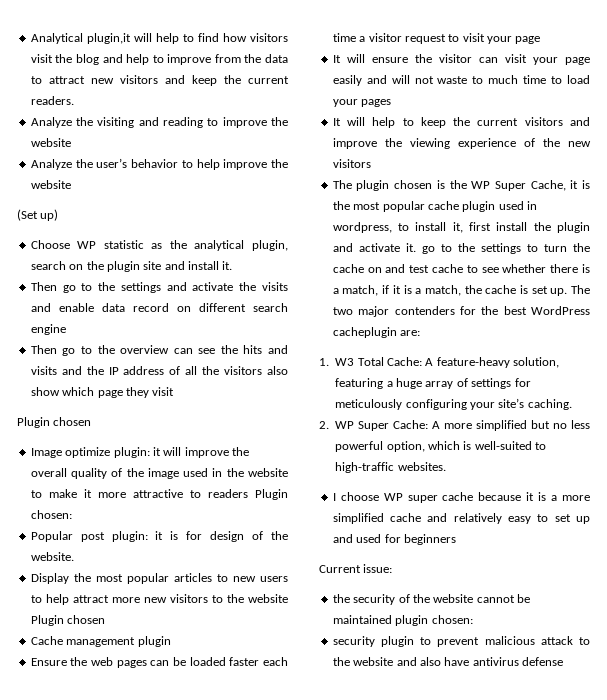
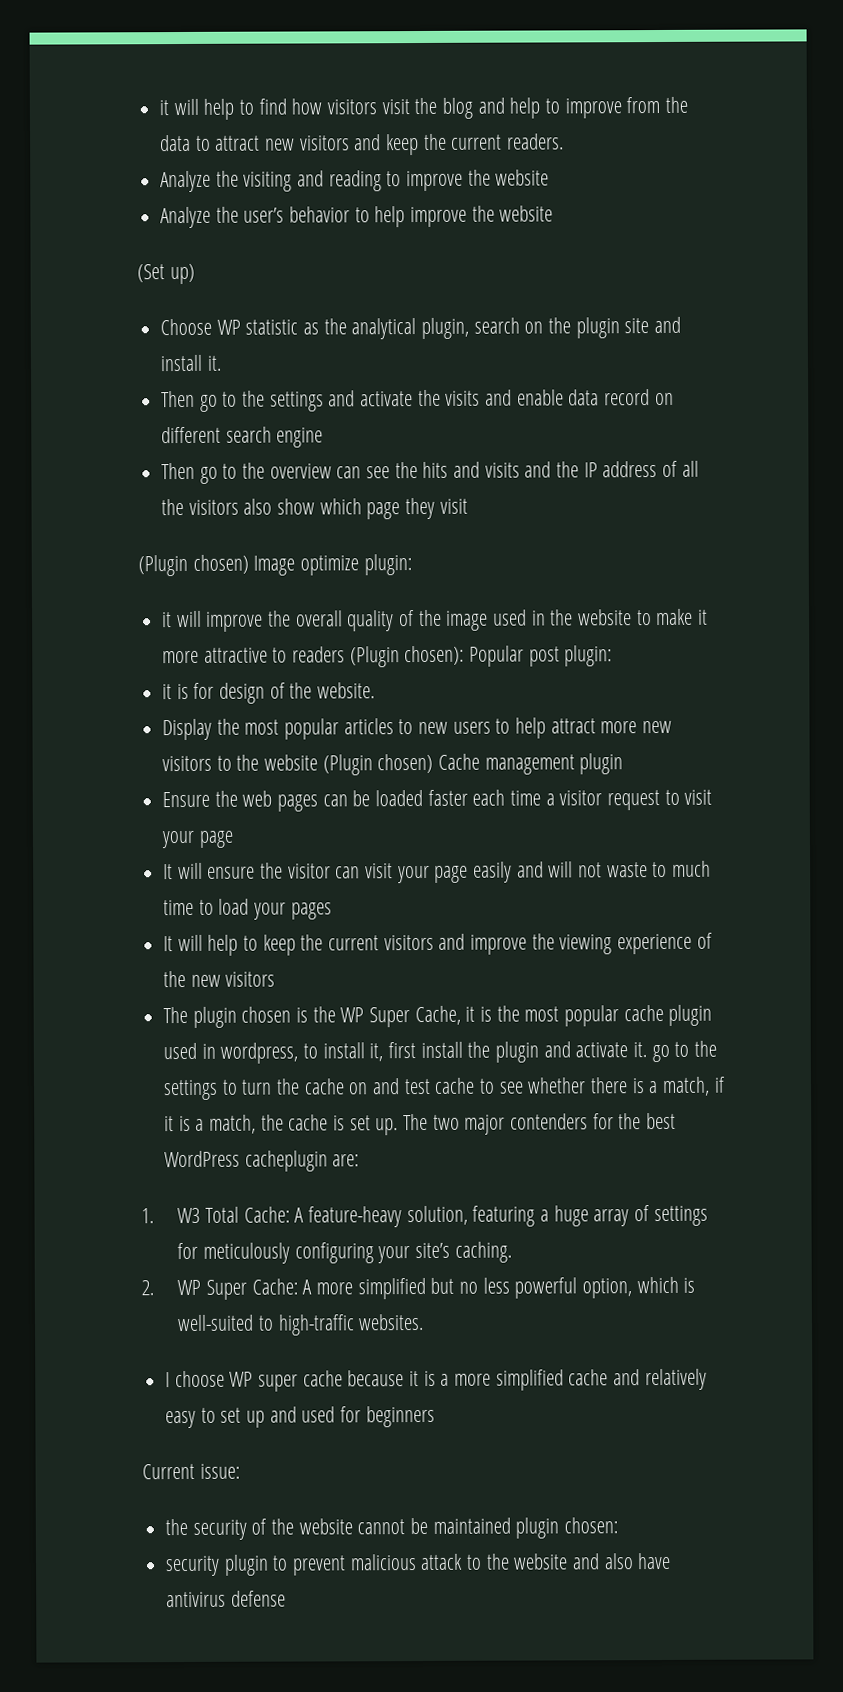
[30,33,131,44] Analytical plugin,it -> [159,100,170,116] it
[17,417,92,428] Plugin chosen // -> [138,554,249,577] (Plugin chosen)
(150, 452) none -> (412, 565) //
[255,489,288,500] [30,510,72,519] Plugin chosen: // -> [349,645,465,668] (Plugin chosen):
(148, 536) none -> (613, 656) //
[30,615,106,626] Plugin chosen // -> [322,753,434,776] (Plugin chosen)

